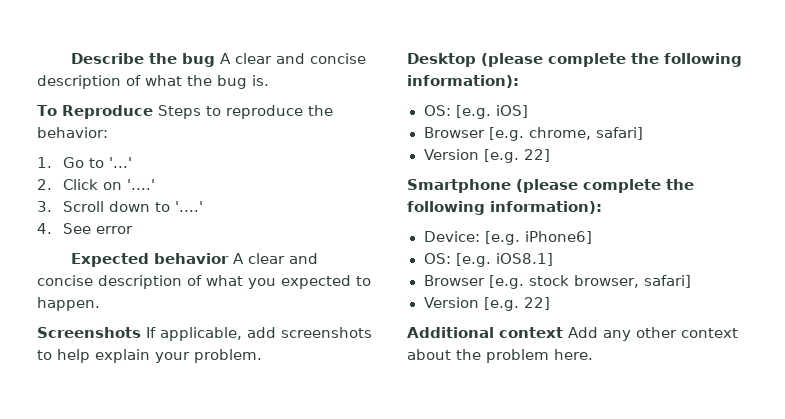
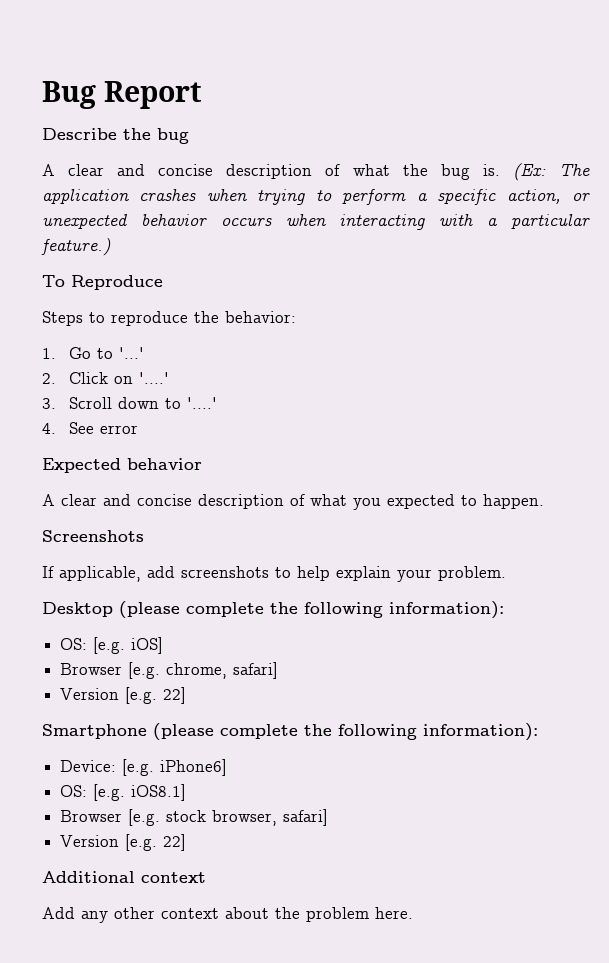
(71, 58) none -> [42,81,202,109] Bug Report //
(216, 60) none -> (189, 136) //
(269, 80) none -> [512,163,590,181] [42,189,591,205] [42,214,590,230] [41,238,111,256] (Ex: The application crashes when trying to perform a specific action, or unexpected behavior occurs when interacting with a particular feature.)
(153, 112) none -> (163, 282) //
(230, 258) none -> (202, 464) //
(141, 332) none -> (144, 536) //
(563, 332) none -> (206, 877) //

